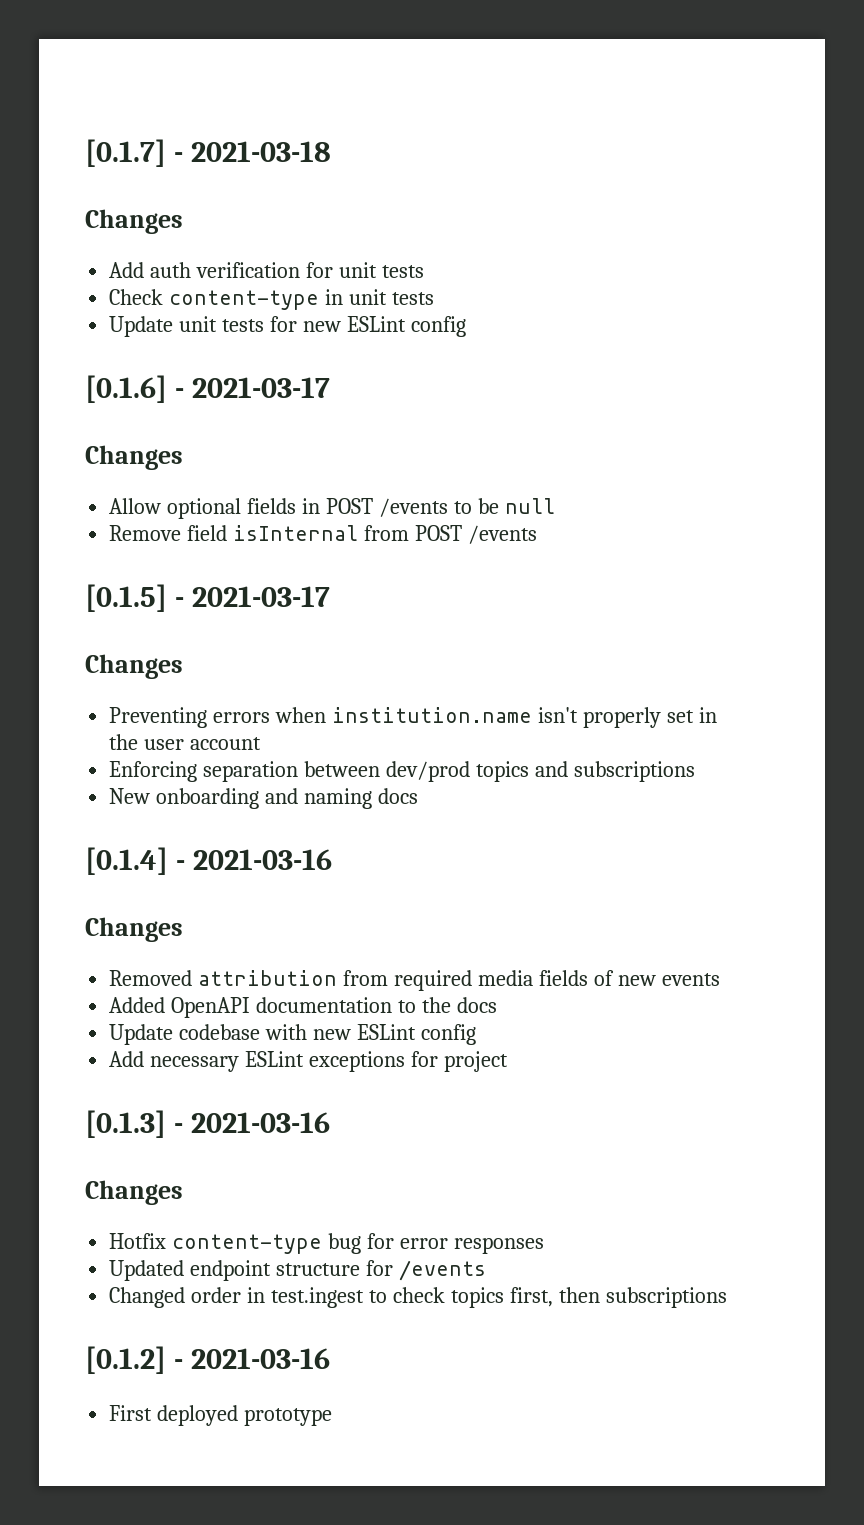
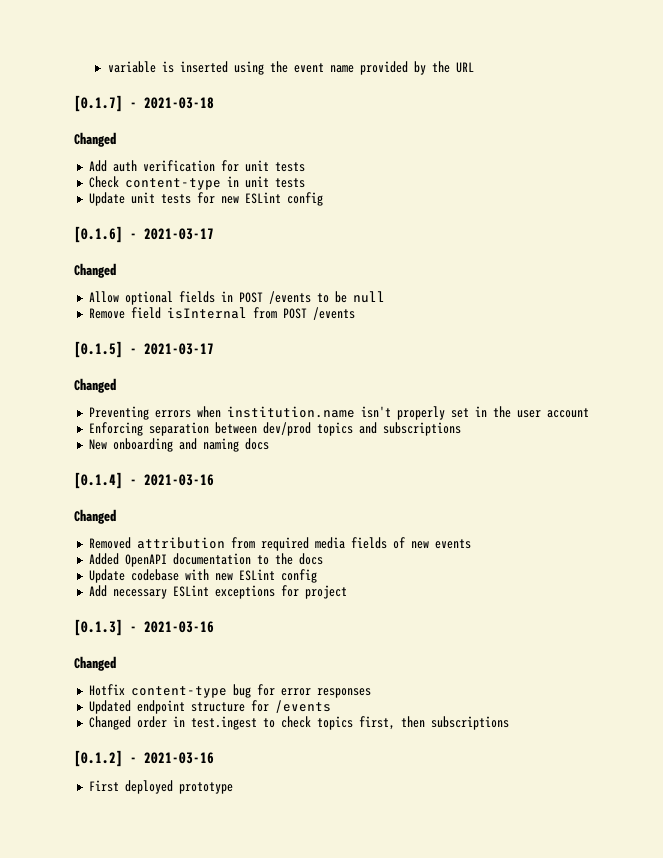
(85, 153) none -> [107,61,474,75] variable is inserted using the event name provided by the URL //
[85,209,183,234] Changes -> [74,132,116,147] Changed
[85,445,183,470] Changes -> [74,263,116,278] Changed
[85,654,183,679] Changes -> [74,378,116,393] Changed
[85,917,183,942] Changes -> [74,509,116,524] Changed
[85,1180,183,1205] Changes -> [74,656,116,671] Changed

